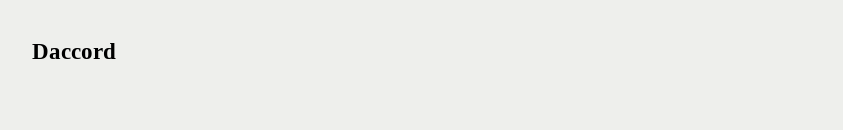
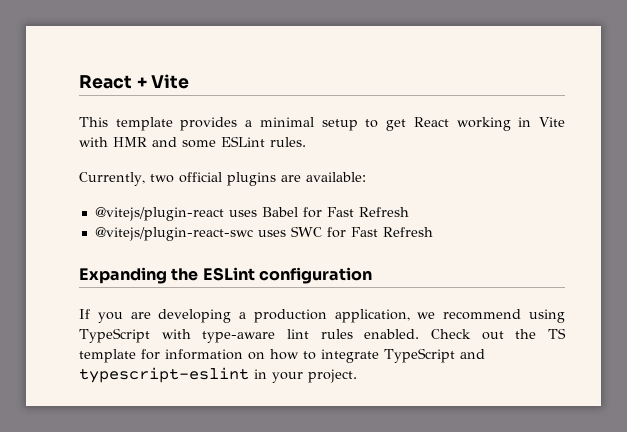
[32,43,116,59] Daccord -> [79,74,190,89] [79,117,566,131] [79,136,306,148] [79,172,366,186] [94,207,409,221] [94,226,433,241] [79,267,372,284] [79,309,565,323] [79,328,566,343] [79,348,485,363] [79,367,357,383] React + Vite // This template provides a minimal setup to get React working in Vite with HMR and some ESLint rules. // Currently, two official plugins are available: // @vitejs/plugin-react uses Babel for Fast Refresh // @vitejs/plugin-react-swc uses SWC for Fast Refresh // Expanding the ESLint configuration // If you are developing a production application, we recommend using TypeScript with type-aware lint rules enabled. Check out the TS template for information on how to integrate TypeScript and typescript-eslint in your project.

